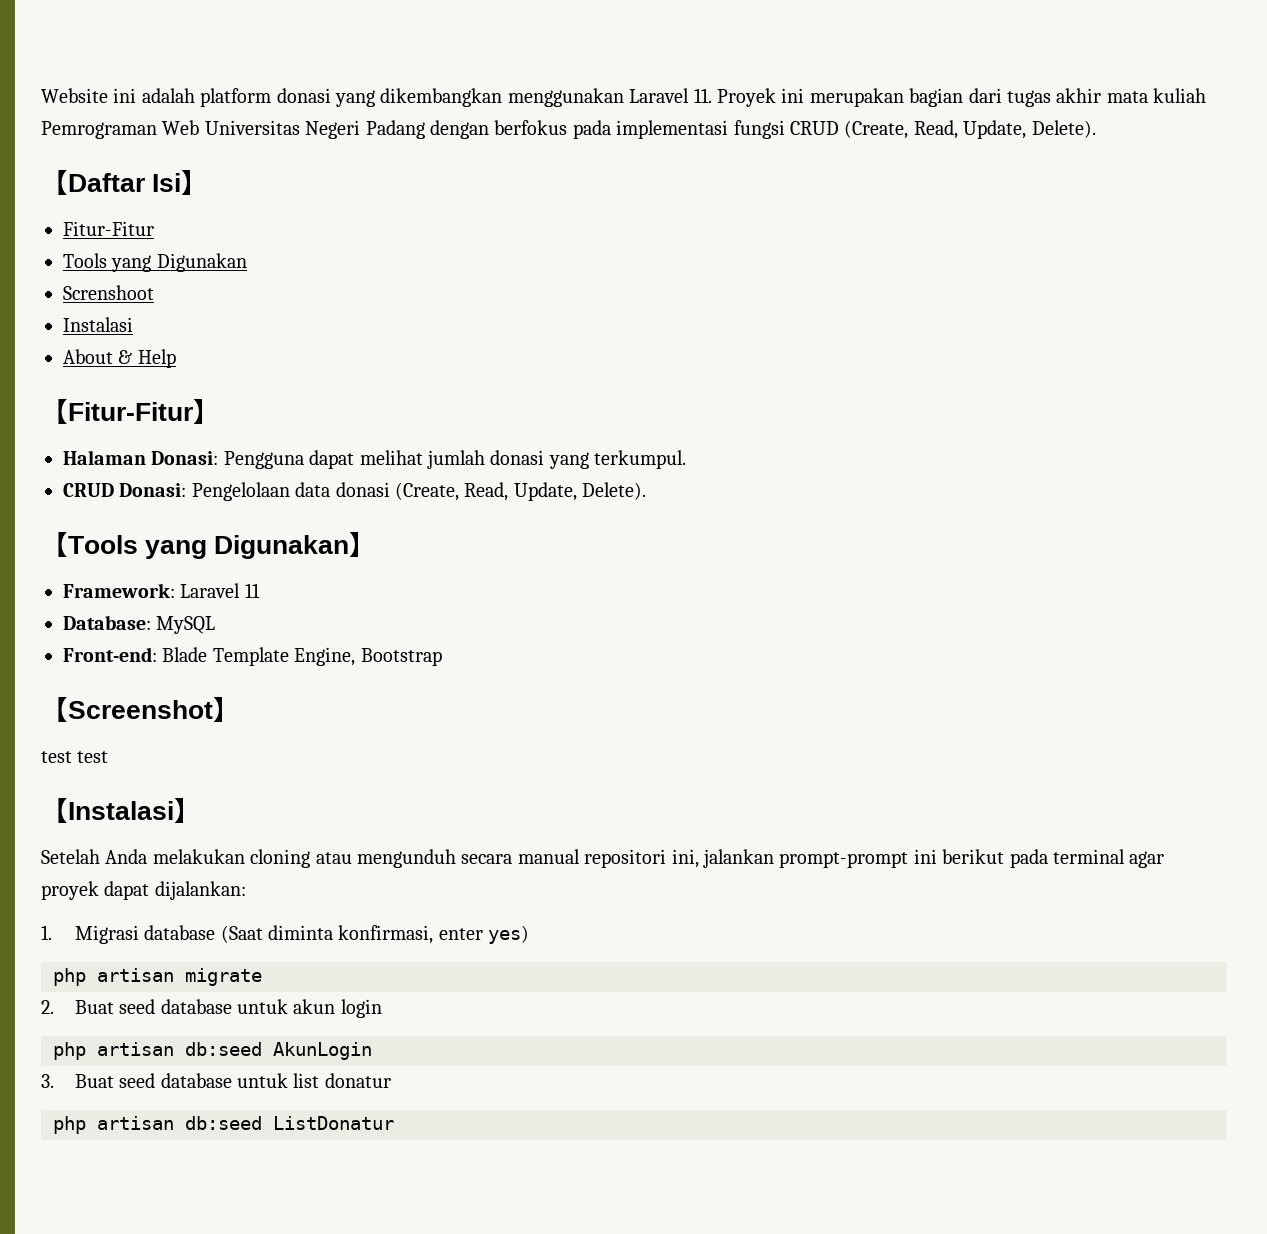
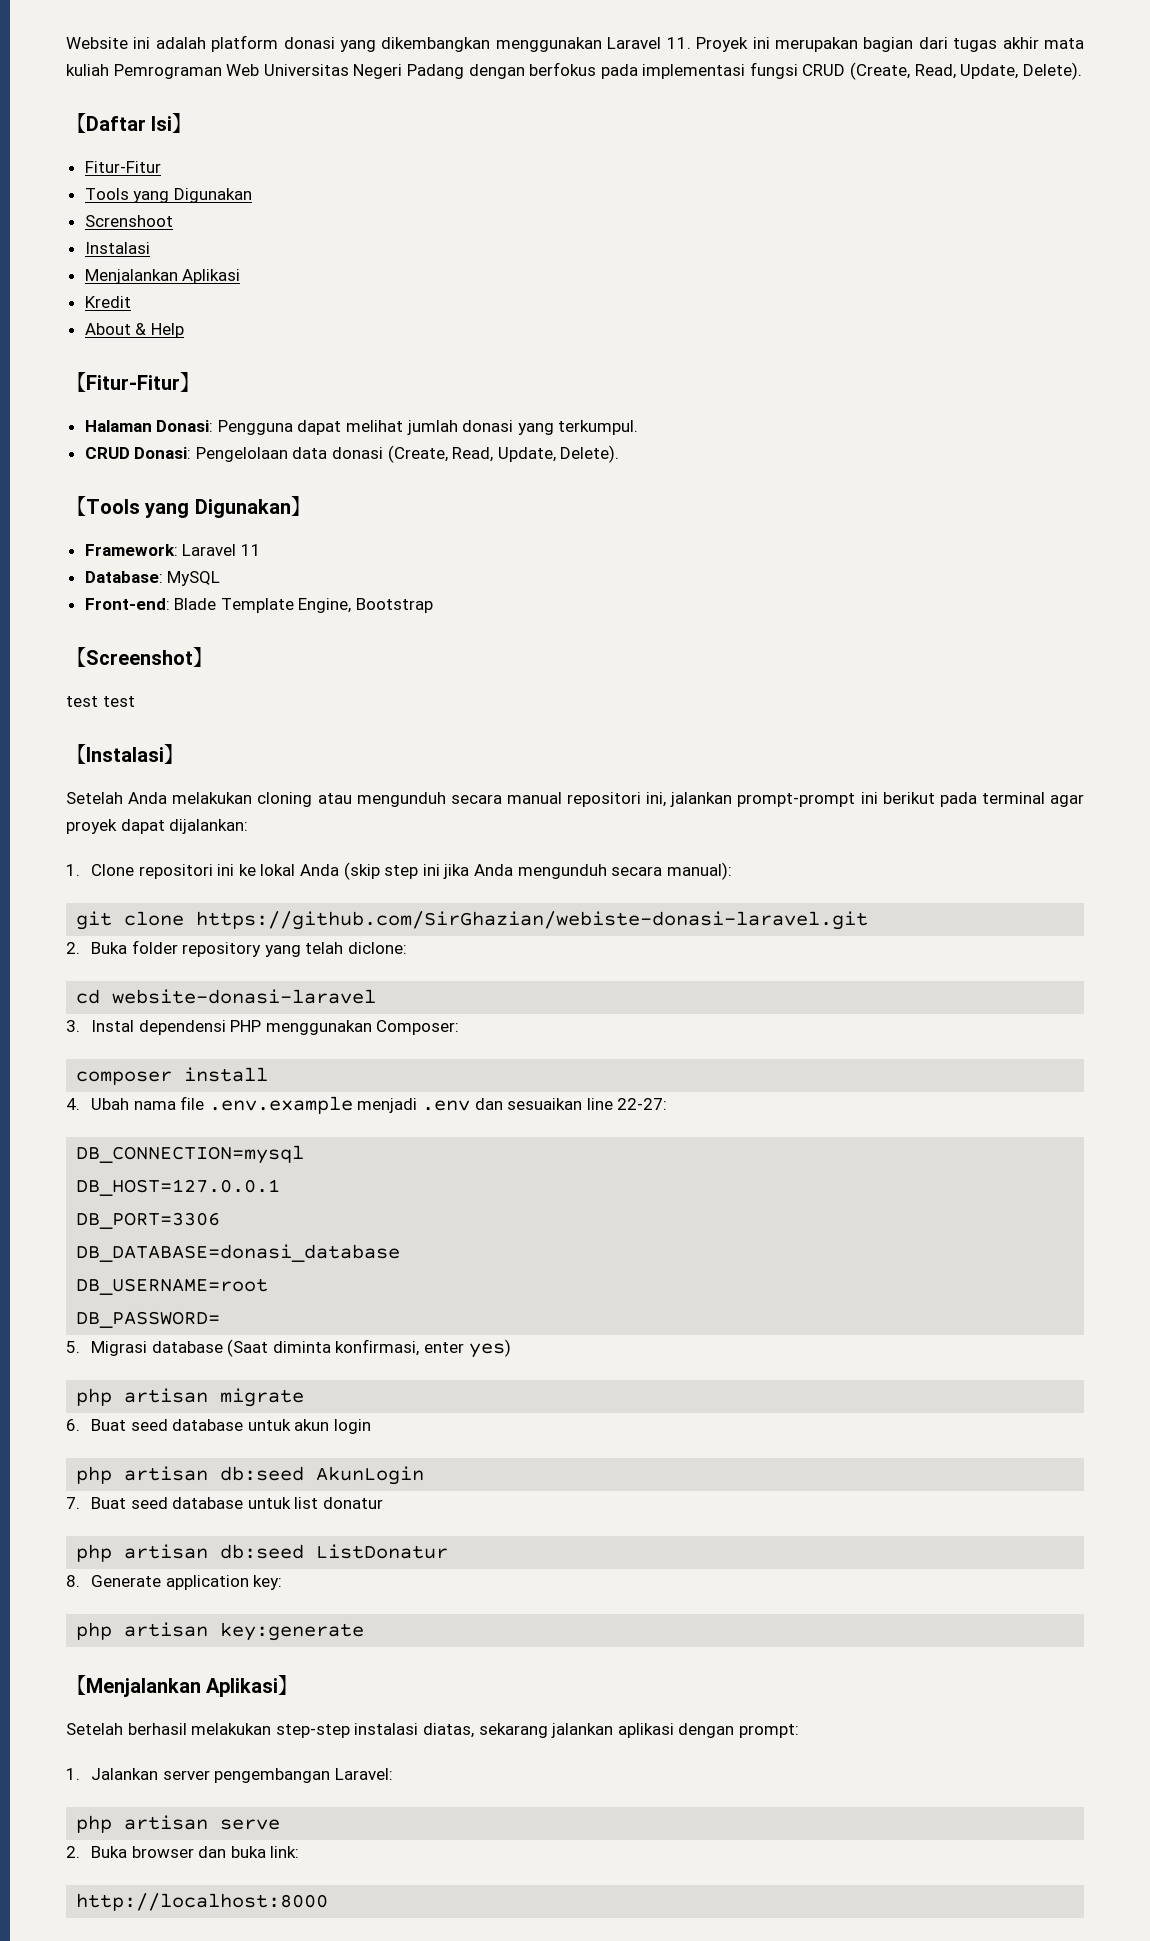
(133, 324) none -> [84,269,241,284] [84,296,131,308] // Menjalankan Aplikasi // Kredit
(52, 932) none -> [91,862,732,880] [76,911,869,930] [66,940,407,957] [76,989,377,1004] [66,1020,460,1035] [76,1067,269,1085] [66,1096,668,1114] [76,1145,305,1164] [76,1179,281,1196] [76,1212,221,1229] [76,1244,401,1262] [76,1278,269,1295] [76,1311,221,1328] [66,1341,80,1353] Clone repositori ini ke lokal Anda (skip step ini jika Anda mengunduh secara manual): // git clone https://github.com/SirGhazian/webiste-donasi-laravel.git // 2. Buka folder repository yang telah diclone: // cd website-donasi-laravel // 3. Instal dependensi PHP menggunakan Composer: // composer install // 4. Ubah nama file .env.example menjadi .env dan sesuaikan line 22-27: // DB_CONNECTION=mysql // DB_HOST=127.0.0.1 // DB_PORT=3306 // DB_DATABASE=donasi_database // DB_USERNAME=root // DB_PASSWORD= // 5.
[41,1000,54,1014] 2. -> [66,1419,80,1431] 6.
[41,1074,54,1088] 3. -> [66,1497,80,1509] 7.
(394, 1123) none -> [66,1575,283,1590] [76,1622,365,1641] [66,1675,299,1697] [66,1723,799,1738] [66,1768,393,1783] [76,1815,281,1833] [66,1846,300,1858] [76,1893,329,1911] // 8. Generate application key: // php artisan key:generate // 【Menjalankan Aplikasi】 // Setelah berhasil melakukan step-step instalasi diatas, sekarang jalankan aplikasi dengan prompt: // 1. Jalankan server pengembangan Laravel: // php artisan serve // 2. Buka browser dan buka link: // http://localhost:8000

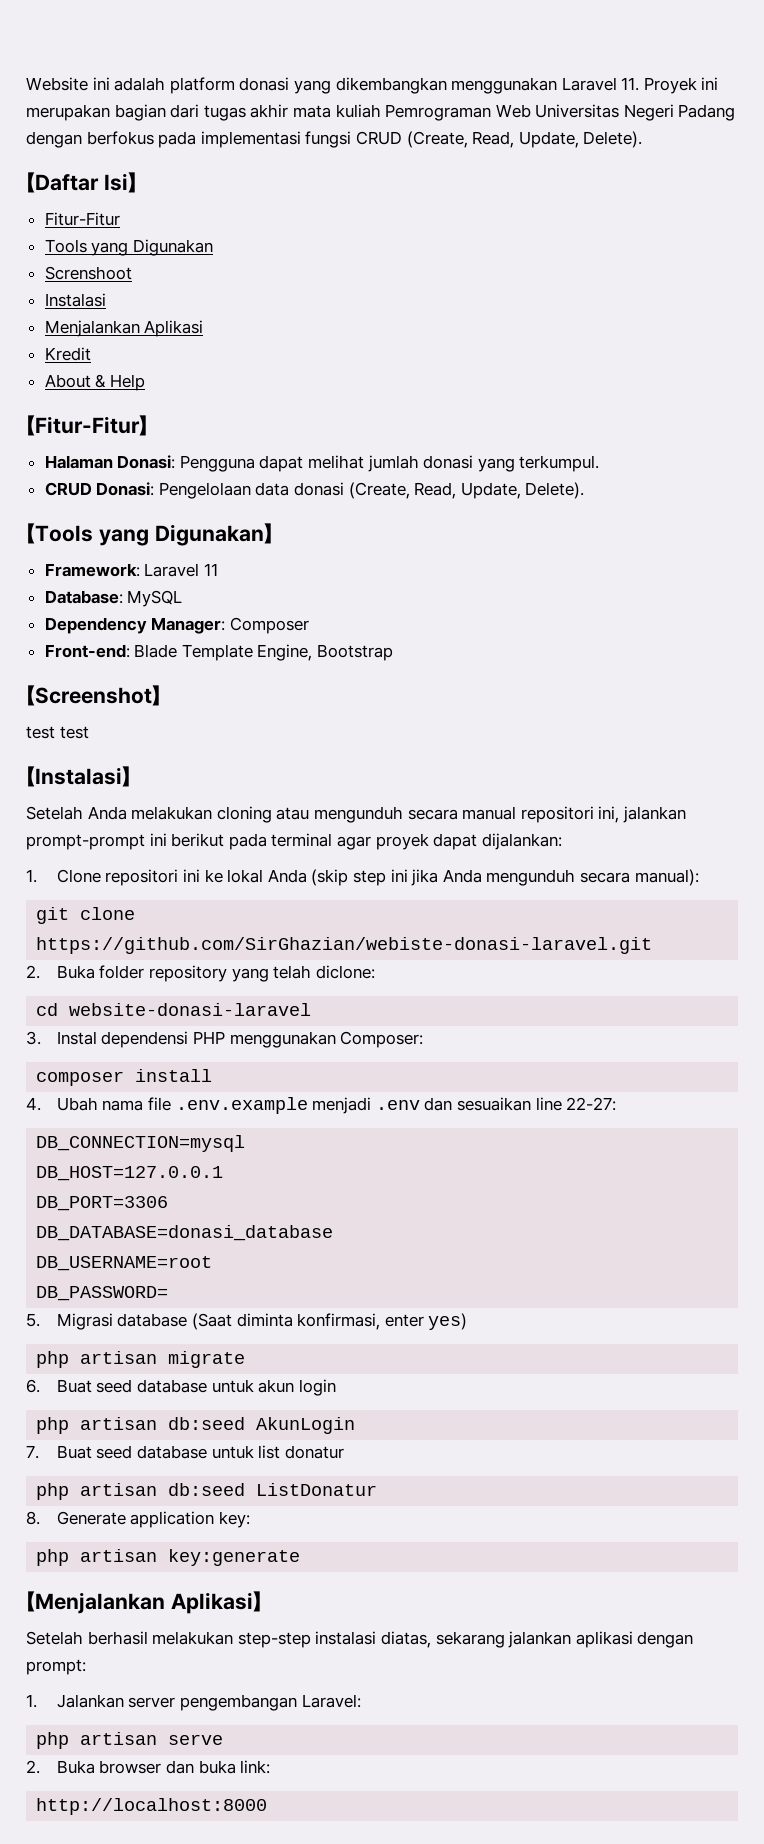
(221, 578) none -> [44,617,309,634] // Dependency Manager: Composer

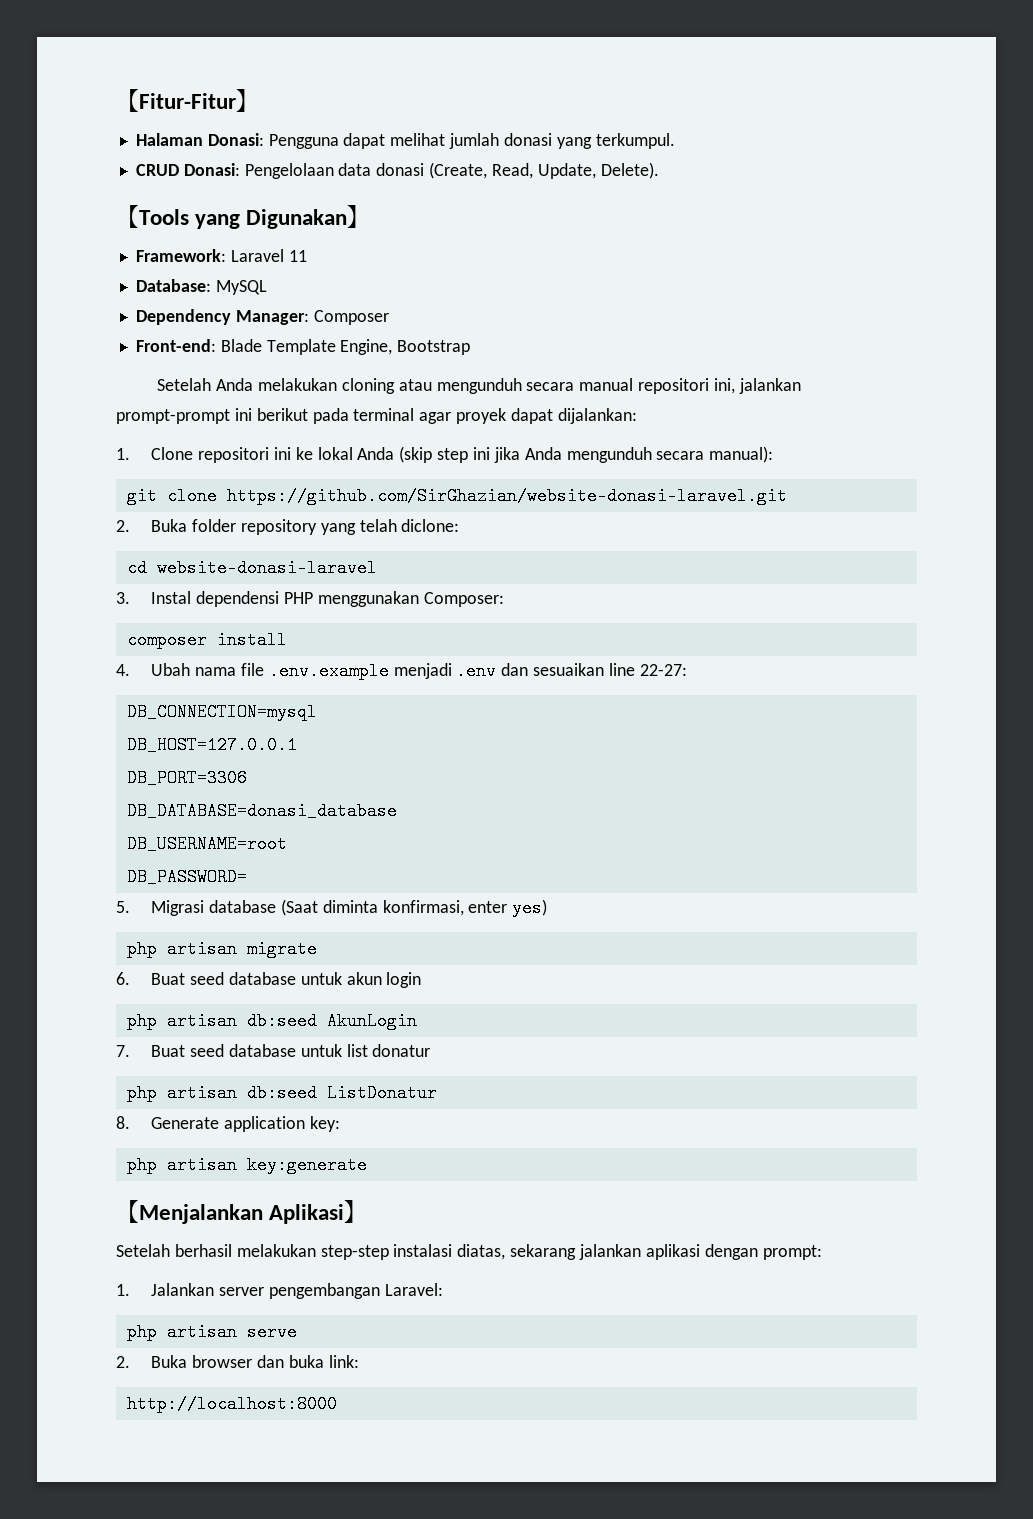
[26,77,719,94] [26,104,736,121] [26,131,643,148] [26,172,137,193] [44,212,120,226] [44,239,213,256] [44,266,132,280] [44,293,106,307] [44,320,204,337] [44,347,91,361] [44,374,145,391] Website ini adalah platform donasi yang dikembangkan menggunakan Laravel 11. Proyek ini merupakan bagian dari tugas akhir mata kuliah Pemrograman Web Universitas Negeri Padang dengan berfokus pada implementasi fungsi CRUD (Create, Read, Update, Delete). // 【Daftar Isi】 // Fitur-Fitur // Tools yang Digunakan // Screnshoot // Instalasi // Menjalankan Aplikasi // Kredit // About & Help // -> (116, 100) none
[26,685,161,706] [26,726,89,739] [26,766,131,787] // 【Screenshot】 // test test // 【Instalasi】 -> (471, 347) none
[36,937,653,954] https://github.com/SirGhazian/webiste-donasi-laravel.git -> [226,487,787,505] https://github.com/SirGhazian/website-donasi-laravel.git

